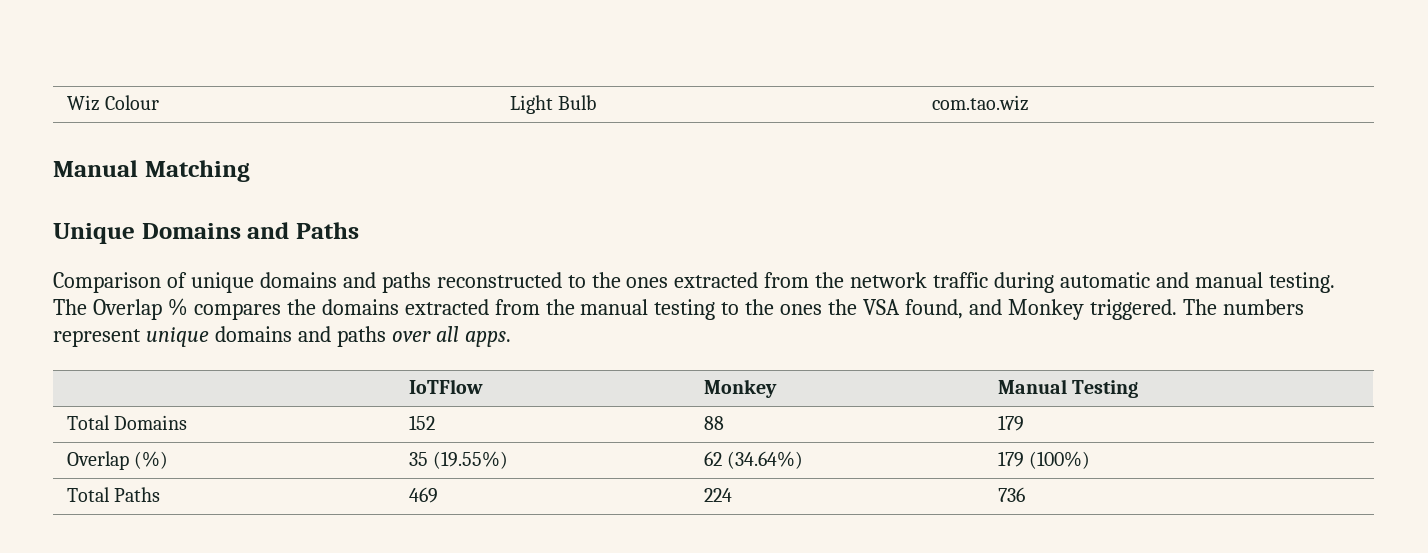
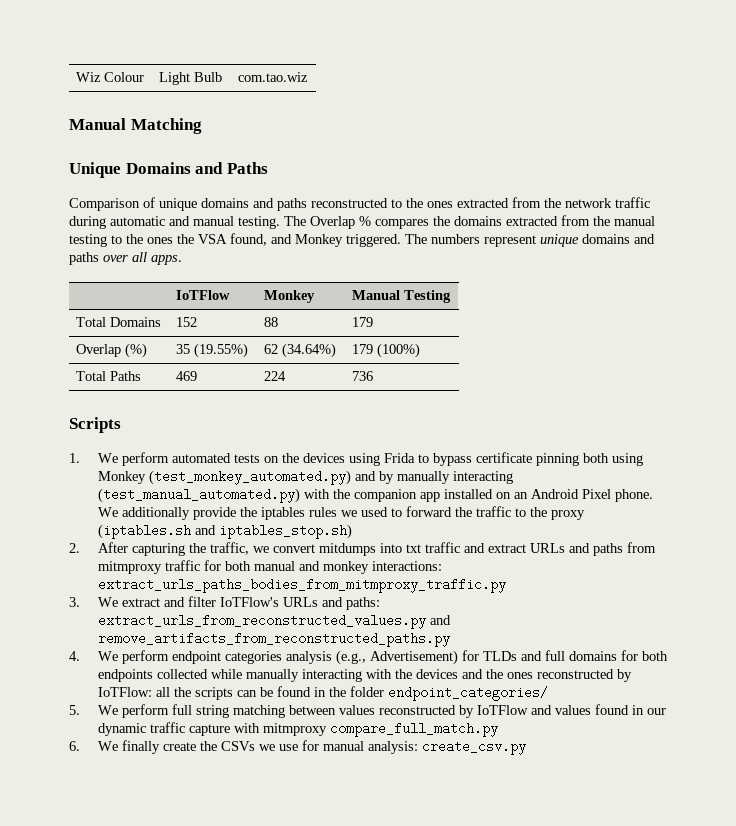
(1025, 494) none -> [69,417,121,433] [69,452,643,466] [97,470,513,485] [97,488,653,503] [97,506,585,520] [97,524,352,539] [69,542,656,556] [97,560,442,574] [97,578,506,593] [69,596,380,610] [97,614,451,629] [97,632,450,647] [69,650,668,665] [97,669,632,682] [97,686,548,701] [69,704,666,718] [97,722,498,737] [69,740,526,755] // Scripts // 1. We perform automated tests on the devices using Frida to bypass certificate pinning both using Monkey (test_monkey_automated.py) and by manually interacting (test_manual_automated.py) with the companion app installed on an Android Pixel phone. We additionally provide the iptables rules we used to forward the traffic to the proxy (iptables.sh and iptables_stop.sh) // 2. After capturing the traffic, we convert mitdumps into txt traffic and extract URLs and paths from mitmproxy traffic for both manual and monkey interactions: extract_urls_paths_bodies_from_mitmproxy_traffic.py // 3. We extract and filter IoTFlow's URLs and paths: extract_urls_from_reconstructed_values.py and remove_artifacts_from_reconstructed_paths.py // 4. We perform endpoint categories analysis (e.g., Advertisement) for TLDs and full domains for both endpoints collected while manually interacting with the devices and the ones reconstructed by IoTFlow: all the scripts can be found in the folder endpoint_categories/ // 5. We perform full string matching between values reconstructed by IoTFlow and values found in our dynamic traffic capture with mitmproxy compare_full_match.py // 6. We finally create the CSVs we use for manual analysis: create_csv.py

